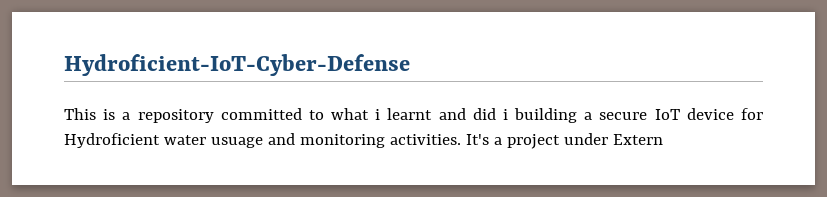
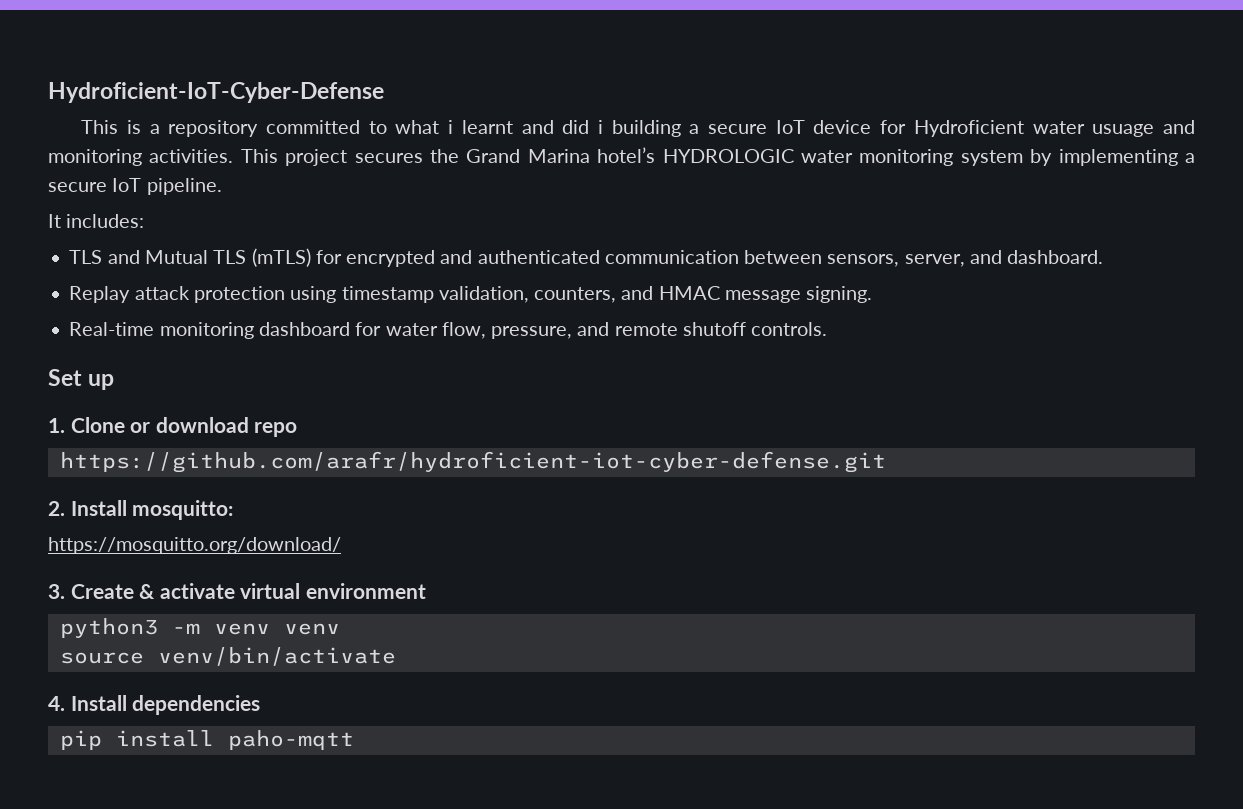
[465,133,663,149] It's a project under Extern -> [240,147,1195,166] [48,178,222,195] [48,214,145,228] [69,248,1104,267] [69,286,873,303] [69,322,828,339] [48,369,115,390] [48,417,298,437] [59,451,886,473] [48,500,234,520] [48,537,341,554] [48,583,426,599] [59,618,340,638] [59,647,396,666] [48,695,261,715] [59,730,354,750] This project secures the Grand Marina hotel’s HYDROLOGIC water monitoring system by implementing a secure IoT pipeline. // It includes: // TLS and Mutual TLS (mTLS) for encrypted and authenticated communication between sensors, server, and dashboard. // Replay attack protection using timestamp validation, counters, and HMAC message signing. // Real-time monitoring dashboard for water flow, pressure, and remote shutoff controls. // Set up // 1. Clone or download repo // https://github.com/arafr/hydroficient-iot-cyber-defense.git // 2. Install mosquitto: // https://mosquitto.org/download/ // 3. Create & activate virtual environment // python3 -m venv venv // source venv/bin/activate // 4. Install dependencies // pip install paho-mqtt

